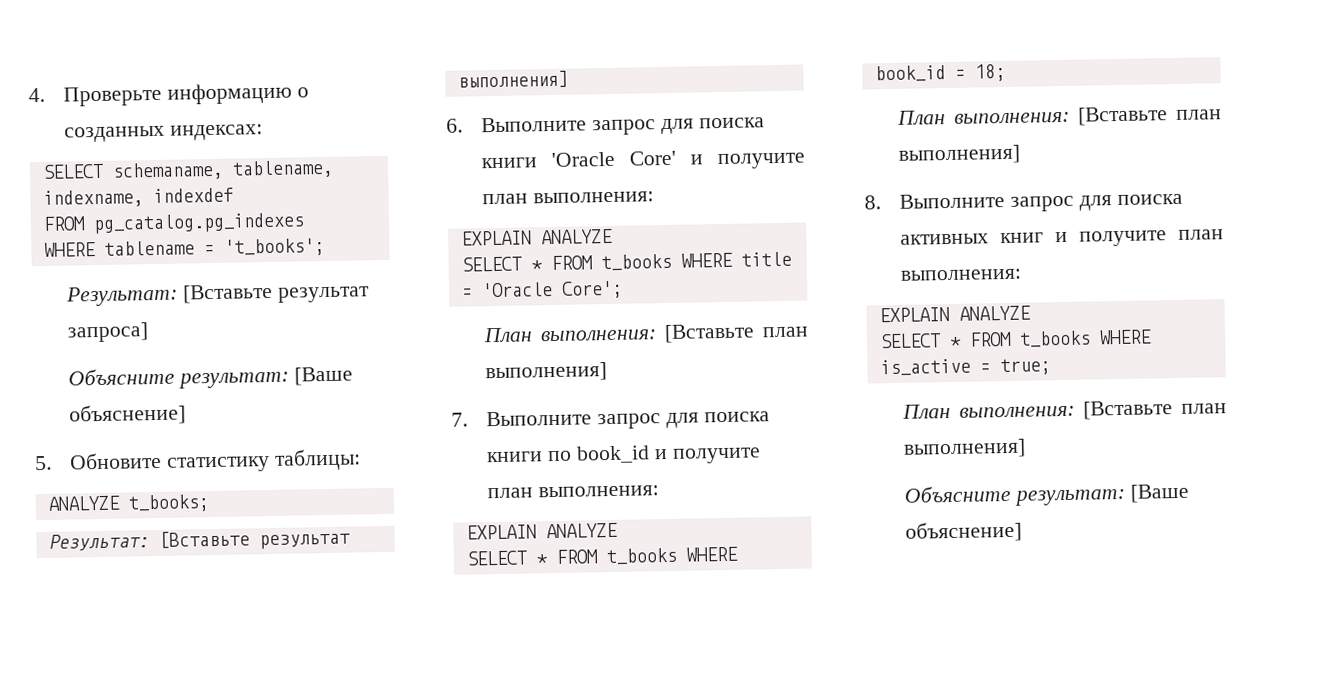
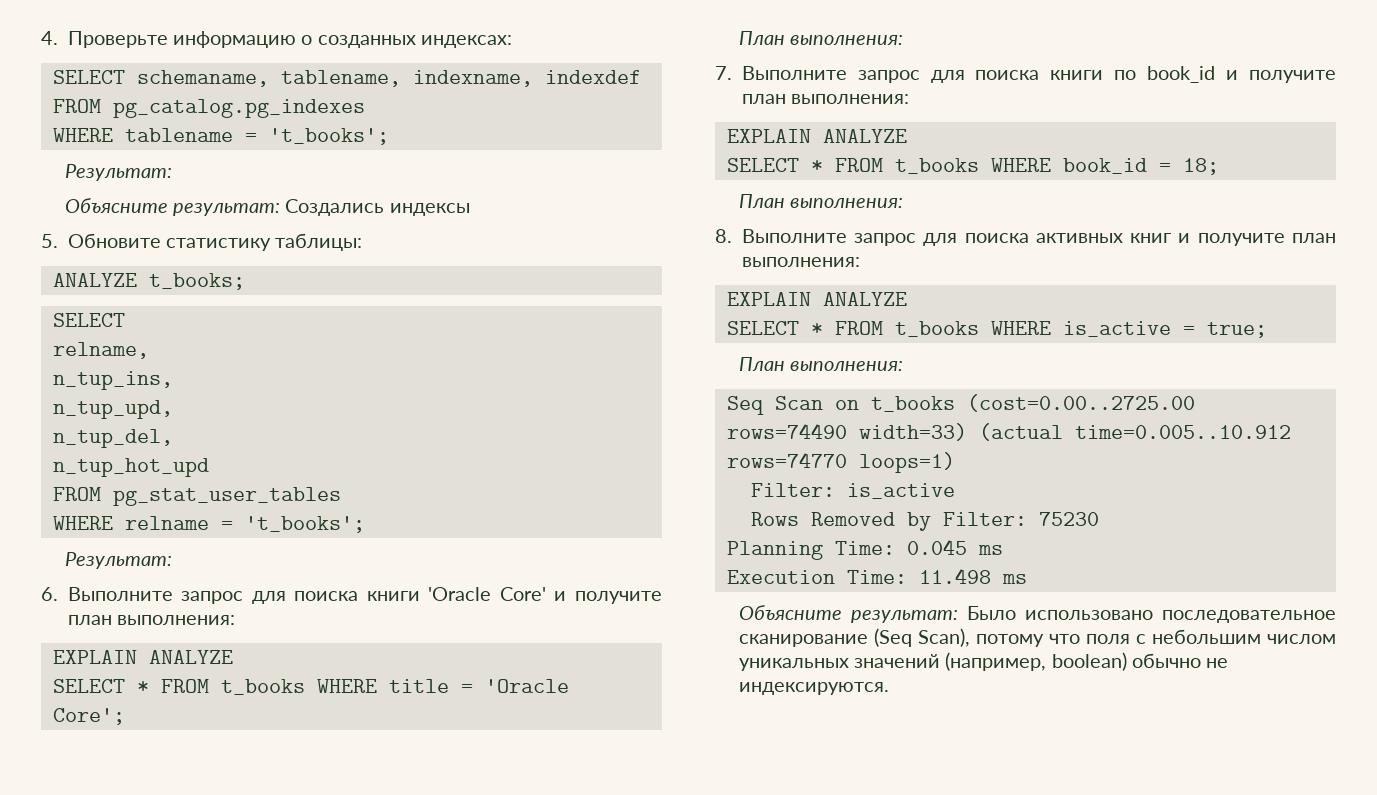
[183,283,371,304] [67,322,149,343] [68,366,354,389] [69,403,187,426] [Вставьте результат запроса] // Объясните результат: [Ваше объяснение] -> [64,198,470,216] // Объясните результат: Создались индексы
[48,530,350,552] [457,70,569,90] Результат: [Вставьте результат выполнения] -> [52,313,125,327] [52,342,149,359] [52,371,173,390] [52,400,173,419] [52,429,173,448] [52,458,209,477] [52,487,341,506] [52,516,365,533] [64,552,172,569] SELECT // relname, // n_tup_ins, // n_tup_upd, // n_tup_del, // n_tup_hot_upd // FROM pg_stat_user_tables // WHERE relname = 't_books'; // Результат:
[664,323,809,344] [485,362,608,383] [Вставьте план выполнения] -> (904, 40) none
[1078,106,1222,126] [898,144,1021,165] [Вставьте план выполнения] -> (904, 203) none
[1083,400,1227,420] [903,438,1027,459] [904,483,1190,506] [905,520,1023,543] [Вставьте план выполнения] // Объясните результат: [Ваше объяснение] -> [726,394,1195,415] [726,423,1291,441] [726,452,955,473] [750,483,955,499] [750,512,1099,531] [726,539,1003,560] [726,568,1027,584] [738,605,1336,623] [738,628,1336,647] [738,652,1229,671] [738,682,889,695] // Seq Scan on t_books (cost=0.00..2725.00 rows=74490 width=33) (actual time=0.005..10.912 rows=74770 loops=1) // Filter: is_active // Rows Removed by Filter: 75230 // Planning Time: 0.045 ms // Execution Time: 11.498 ms // Объясните результат: Было использовано последовательное сканирование (Seq Scan), потому что поля с небольшим числом уникальных значений (например, boolean) обычно не индексируются.

